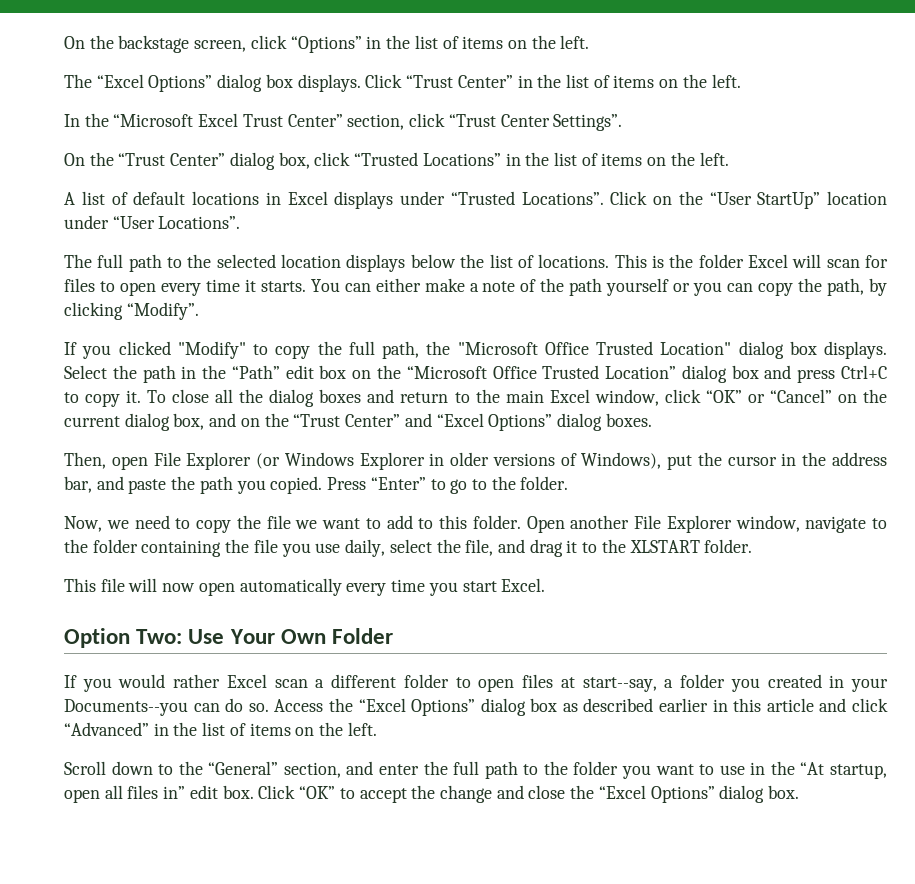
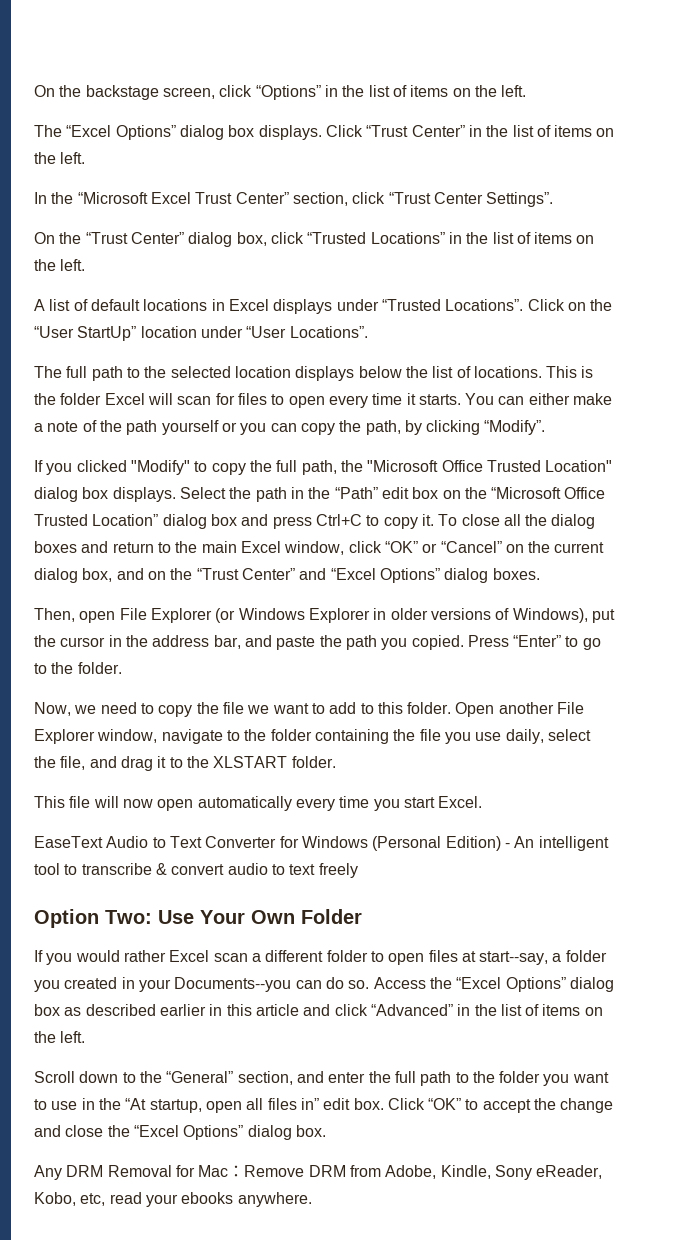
(546, 585) none -> [34,836,609,851] [34,863,358,878] // EaseText Audio to Text Converter for Windows (Personal Edition) - An intelligent tool to transcribe & convert audio to text freely
(800, 792) none -> [34,1165,603,1180] [34,1192,312,1207] // Any DRM Removal for Mac：Remove DRM from Adobe, Kindle, Sony eReader, Kobo, etc, read your ebooks anywhere.

